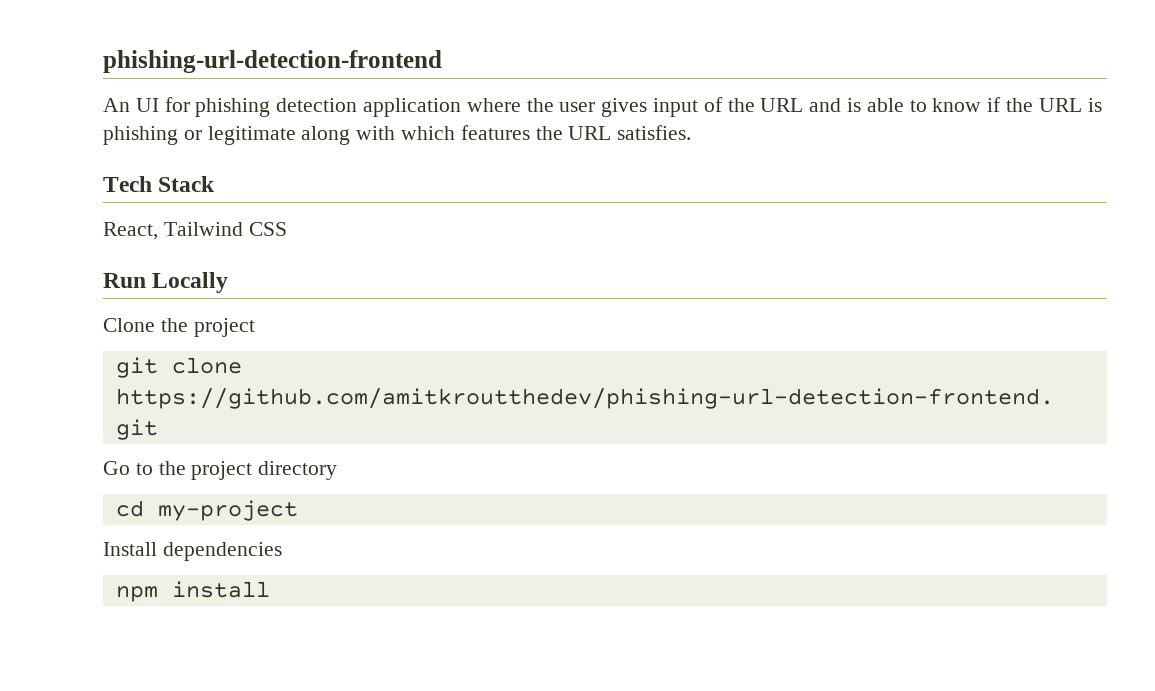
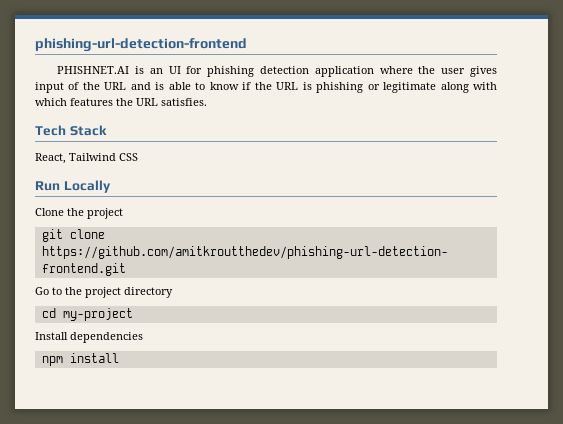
[103,98,130,112] An -> [57,66,163,74] PHISHNET.AI is an

